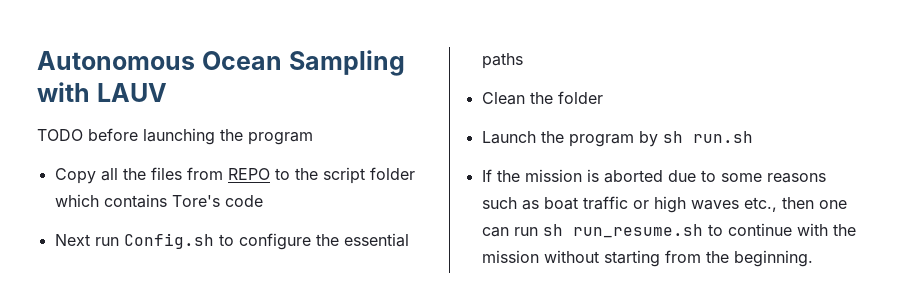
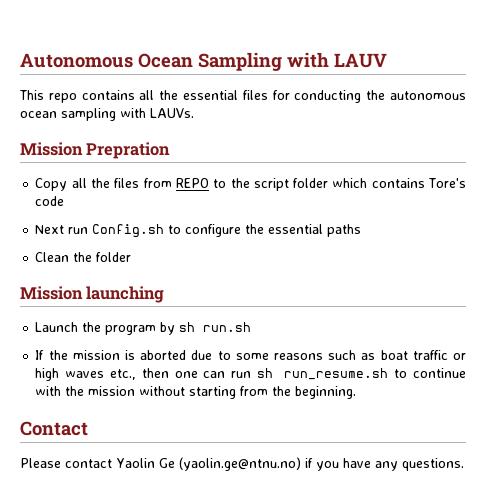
[37,128,313,145] TODO before launching the program -> [19,90,467,103] [20,108,194,121] [20,142,171,159] This repo contains all the essential files for conducting the autonomous ocean sampling with LAUVs. // Mission Prepration
(603, 97) none -> [20,286,165,303] // Mission launching
(813, 258) none -> [20,421,88,436] [20,457,464,471] // Contact // Please contact Yaolin Ge (yaolin.ge@ntnu.no) if you have any questions.

